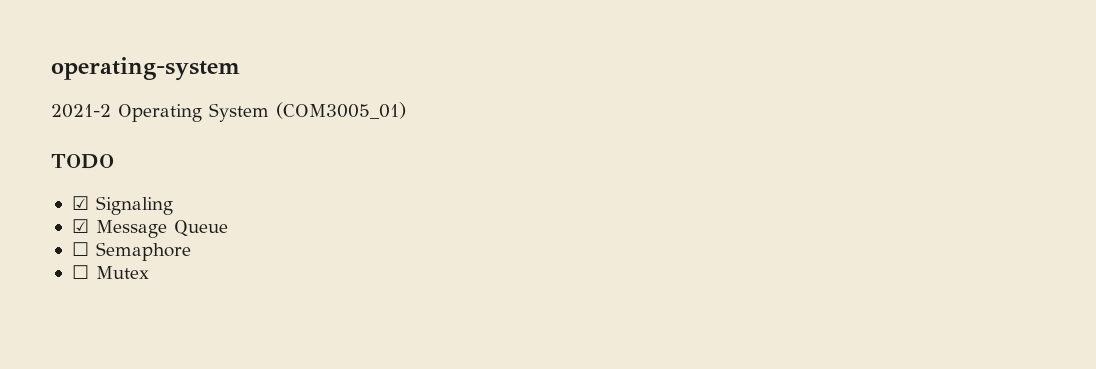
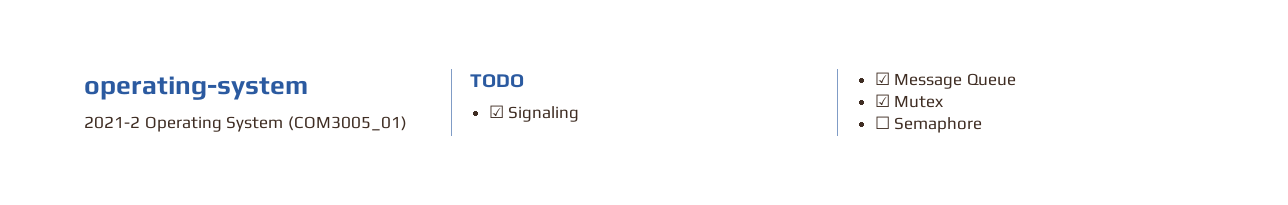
(228, 228) none -> [874,94,944,108] // ☑ Mutex
[71,265,149,279] // ☐ Mutex -> (983, 125) none

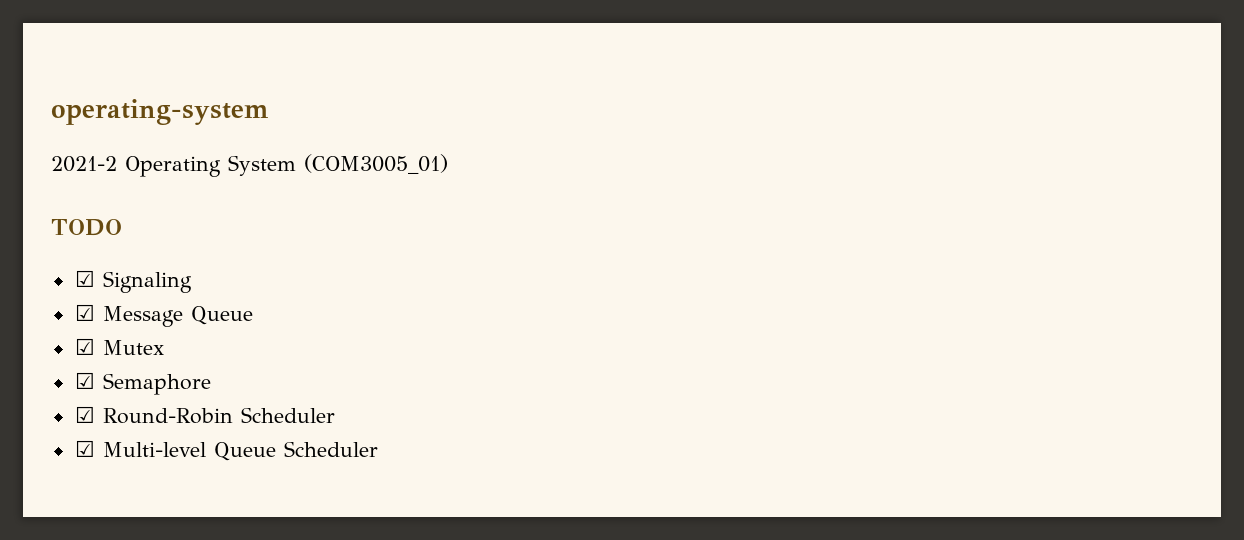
[874,116,890,129] ☐ -> [74,372,95,389] ☑
(983, 125) none -> [74,406,335,424] [74,440,378,461] // ☑ Round-Robin Scheduler // ☑ Multi-level Queue Scheduler

